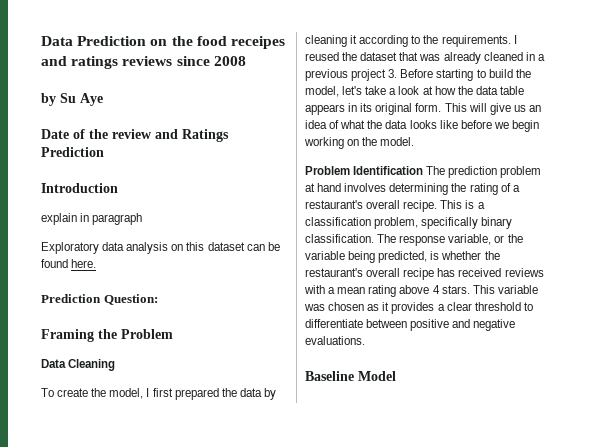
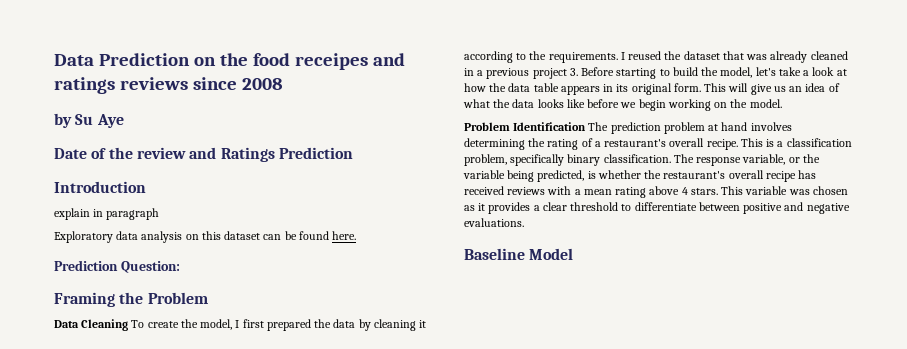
(116, 365) // -> (129, 325) none

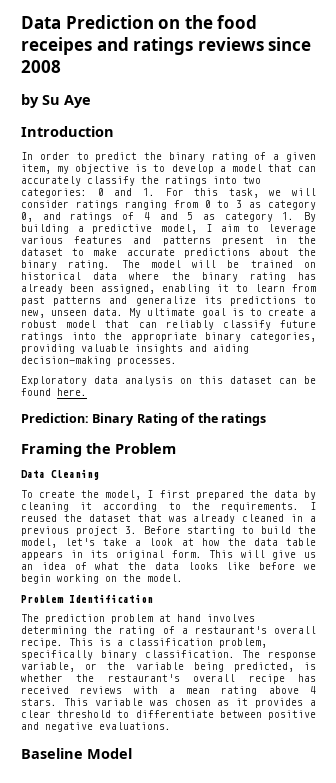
[54,147,353,162] [54,181,146,193] [54,208,160,220] Date of the review and Ratings Prediction // Introduction // explain in paragraph -> [21,126,114,137] [21,152,316,162] [21,164,316,174] [21,176,261,186] [21,188,316,198] [21,200,316,210] [21,212,316,222] [21,224,317,234] [21,236,316,246] [21,248,316,258] [21,260,316,270] [21,272,316,282] [21,284,316,294] [21,296,316,306] [21,308,316,318] [21,320,316,330] [21,332,316,342] [21,344,249,354] [21,356,177,366] Introduction // In order to predict the binary rating of a given item, my objective is to develop a model that can accurately classify the ratings into two categories: 0 and 1. For this task, we will consider ratings ranging from 0 to 3 as category 0, and ratings of 4 and 5 as category 1. By building a predictive model, I aim to leverage various features and patterns present in the dataset to make accurate predictions about the binary rating. The model will be trained on historical data where the binary rating has already been assigned, enabling it to learn from past patterns and generalize its predictions to new, unseen data. My ultimate goal is to create a robust model that can reliably classify future ratings into the appropriate binary categories, providing valuable insights and aiding decision-making processes.
[54,260,180,273] Prediction Question: -> [21,413,266,426] Prediction: Binary Rating of the ratings
(129, 325) none -> (99, 474) //
(587, 126) none -> (153, 598) //

